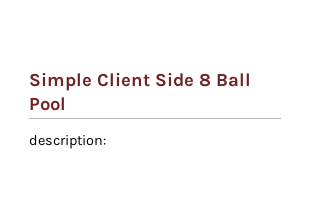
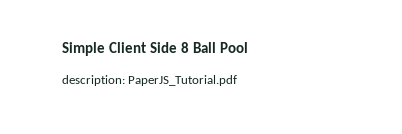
(106, 142) none -> [128,75,238,86] PaperJS_Tutorial.pdf

